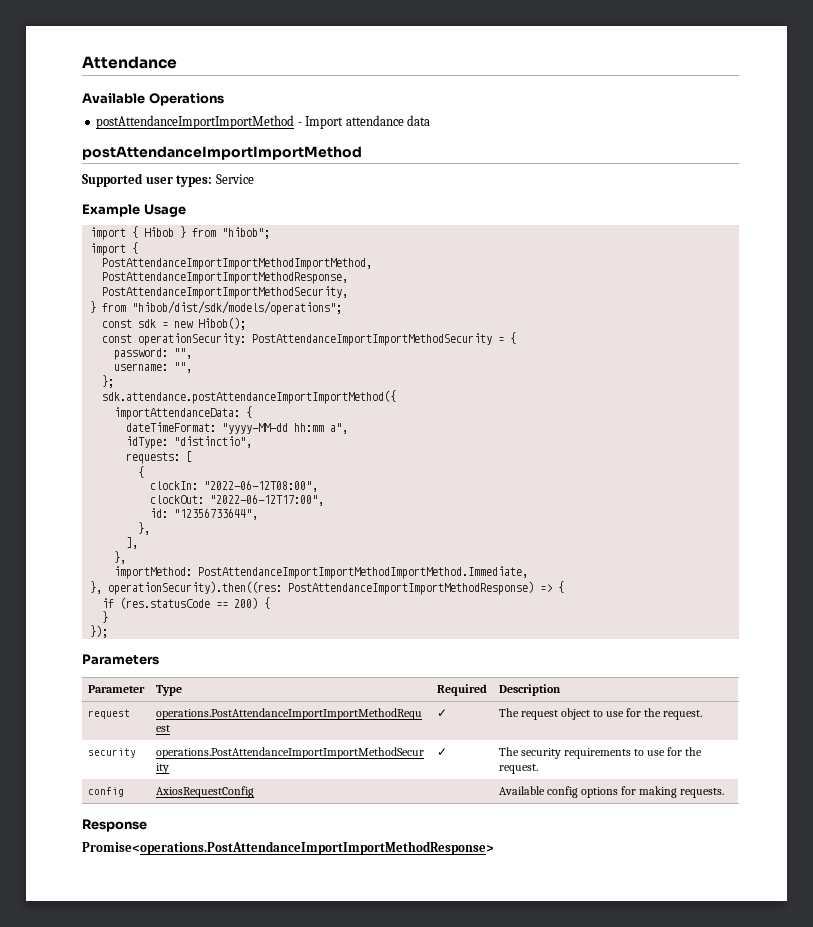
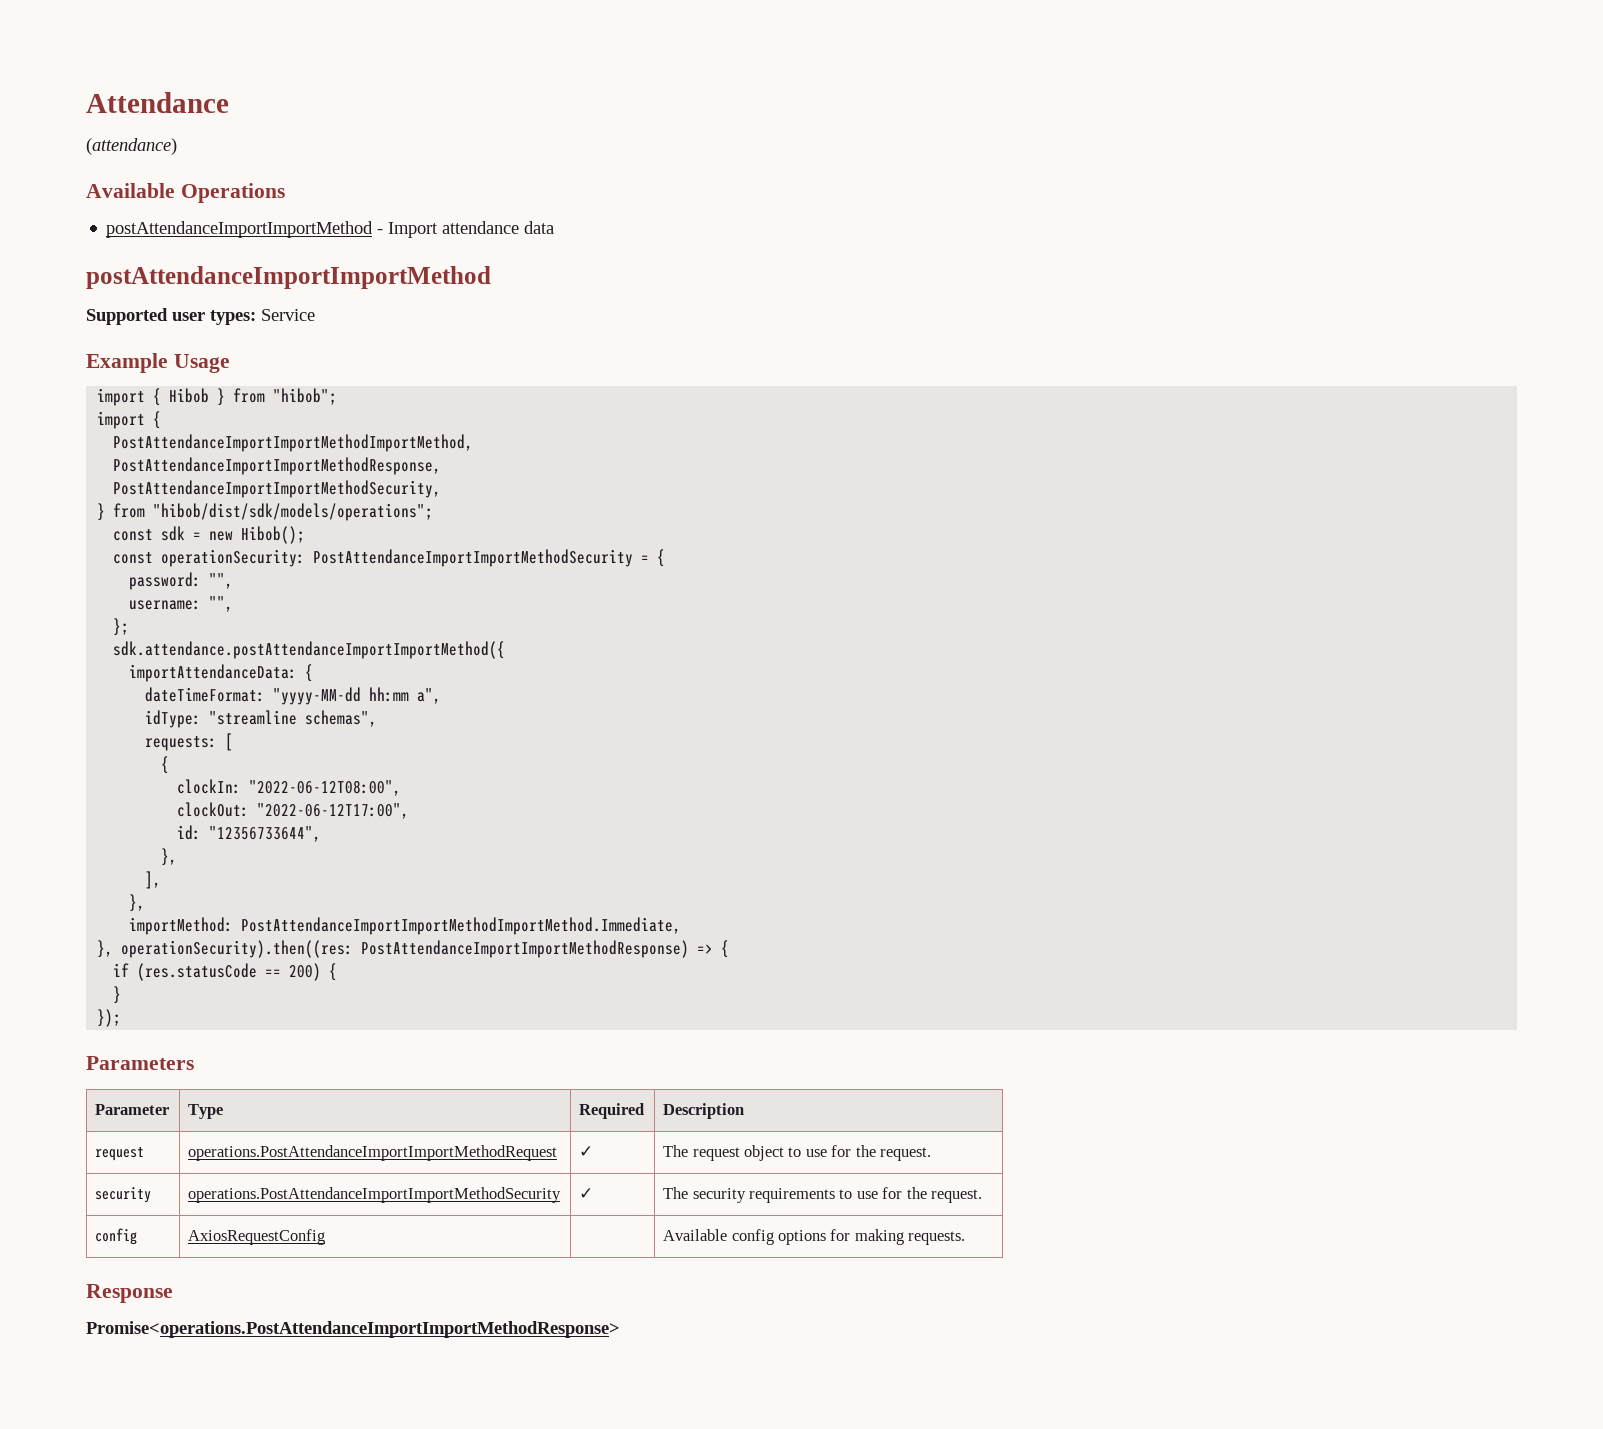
(177, 62) none -> [86,138,177,155] // (attendance)
[173,436,252,448] "distinctio", -> [209,710,378,727] "streamline schemas",

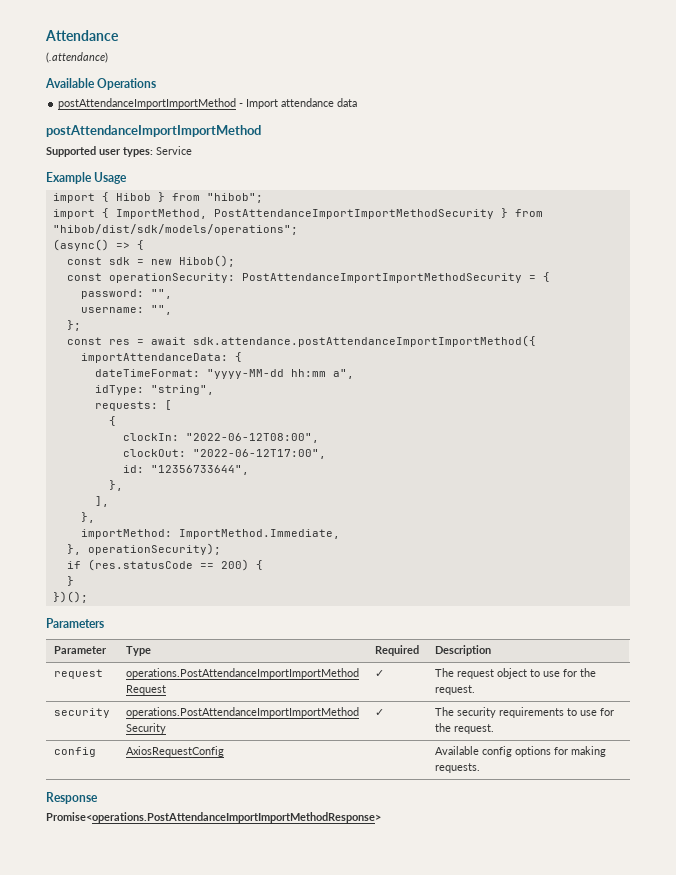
[86,138,177,155] (attendance) -> [46,52,108,63] (.attendance)
[113,434,474,452] [113,457,442,475] [113,480,442,498] // PostAttendanceImportImportMethodImportMethod, // PostAttendanceImportImportMethodResponse, // PostAttendanceImportImportMethodSecurity, // -> [115,209,494,219] ImportMethod, PostAttendanceImportImportMethodSecurity
(434, 512) none -> [52,239,144,251] // (async() => {
(130, 627) none -> [66,337,186,345] const res = await
[209,710,378,727] "streamline schemas", -> [150,385,214,395] "string",
[241,917,682,935] [97,940,730,958] PostAttendanceImportImportMethodImportMethod.Immediate, // }, operationSecurity).then((res: PostAttendanceImportImportMethodResponse) => { -> [178,529,340,539] [66,543,221,555] ImportMethod.Immediate, // }, operationSecurity);
[97,1009,122,1027] }); -> [52,591,88,603] })();

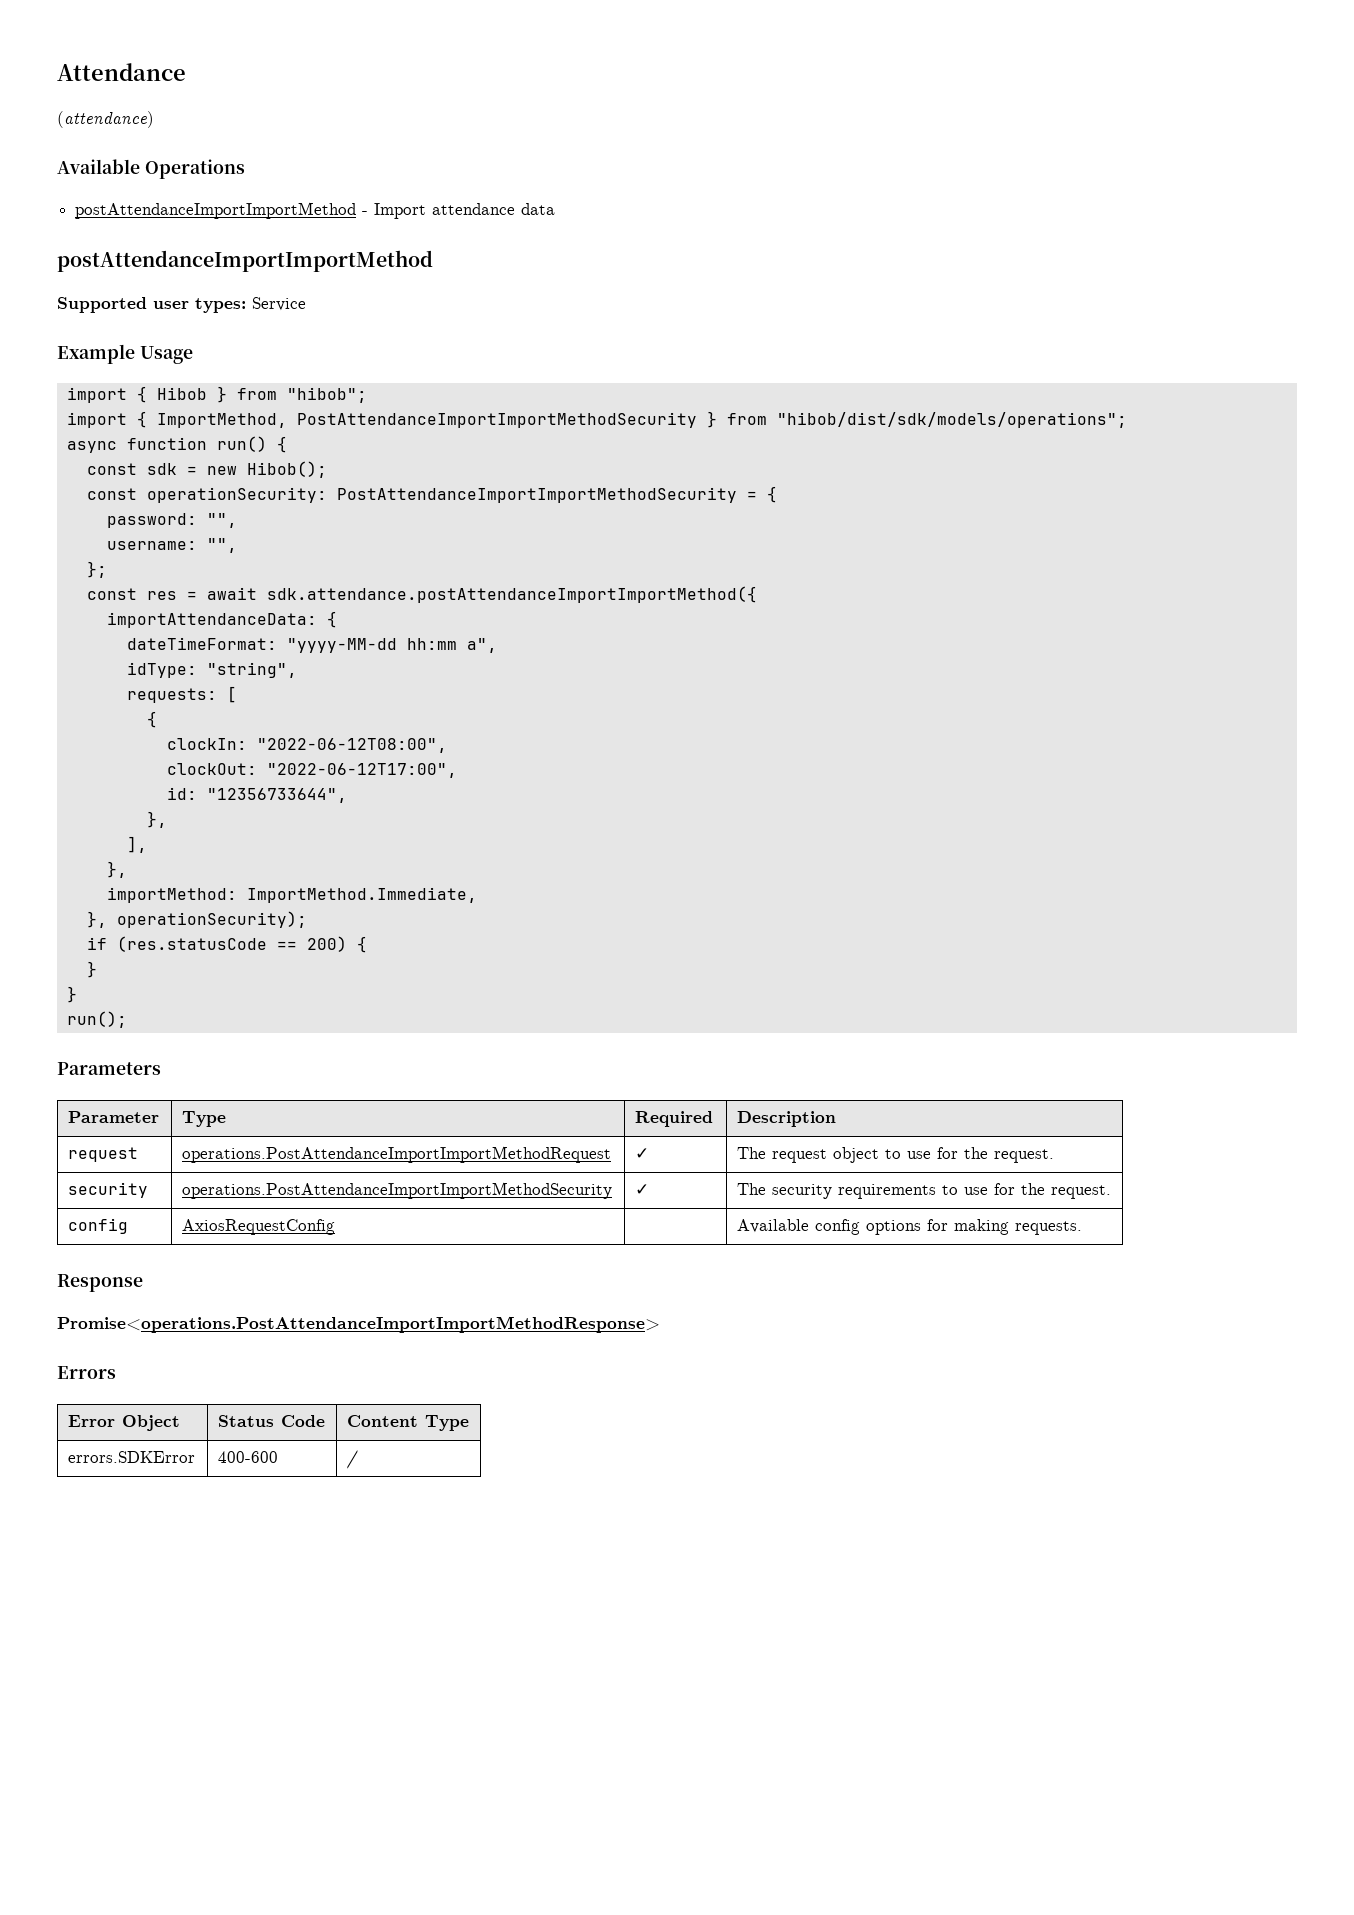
[46,52,108,63] (.attendance) -> [57,111,154,128] (attendance)
[52,239,130,251] (async() => -> [66,436,267,453] async function run()
[52,591,88,603] })(); -> [66,986,77,1003] [66,1011,127,1028] } // run();
(381, 817) none -> [57,1366,116,1379] [68,1415,181,1431] [218,1415,326,1427] [347,1415,470,1431] [68,1451,196,1463] [218,1451,279,1463] [347,1450,359,1469] // Errors // Error Object | Status Code | Content Type // errors.SDKError | 400-600 | /

